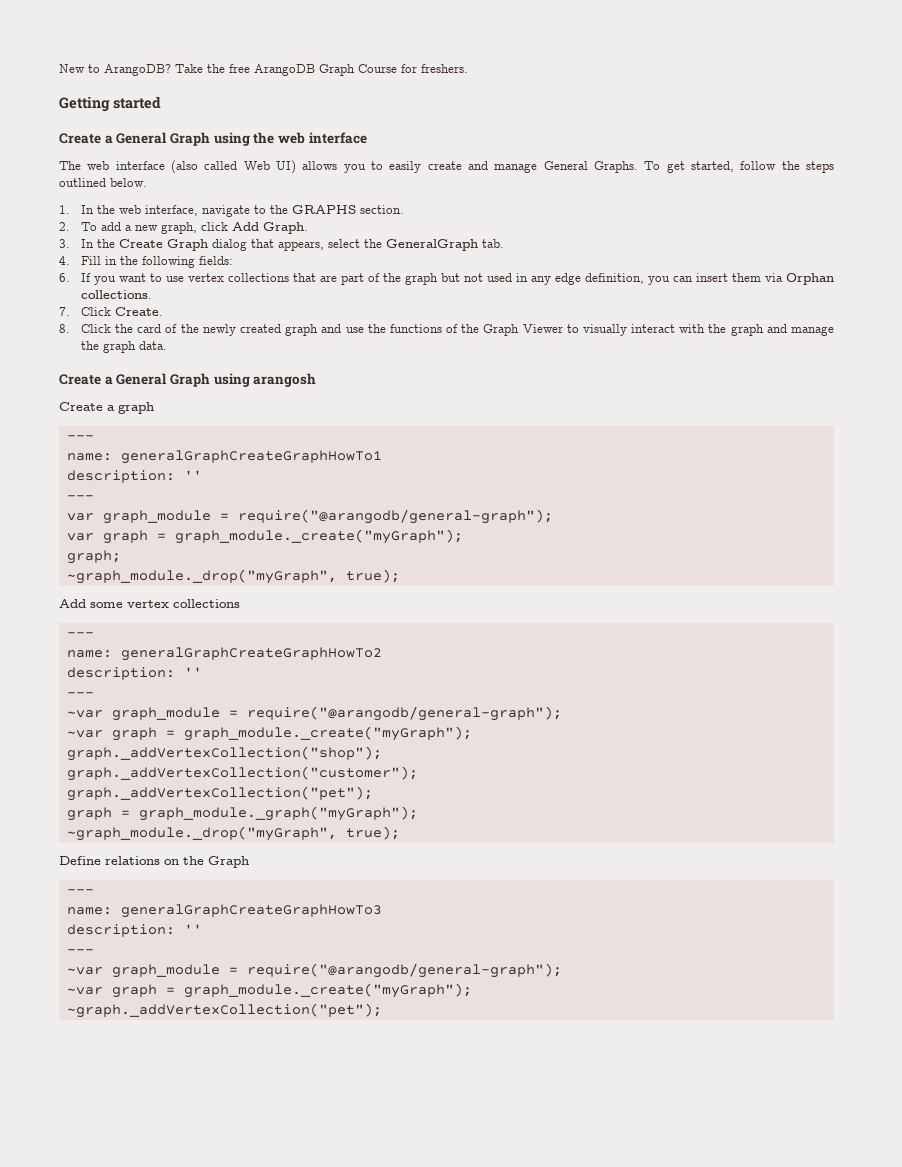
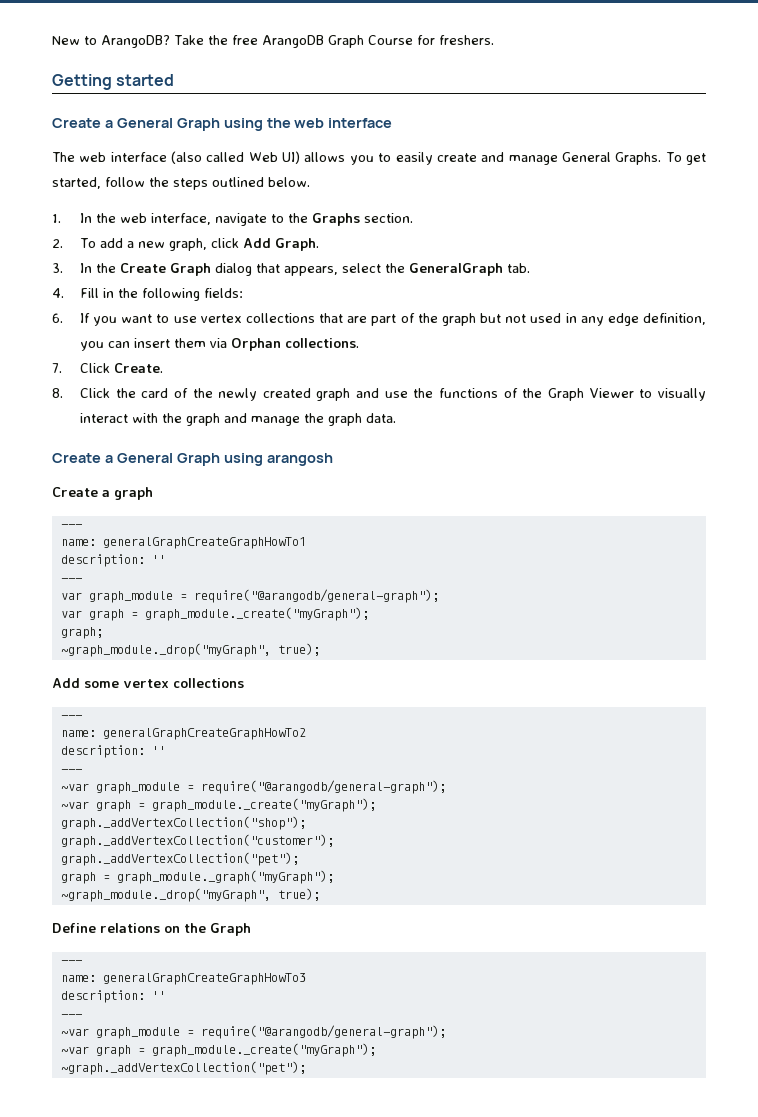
[291,205,356,214] GRAPHS -> [311,213,360,226] Graphs

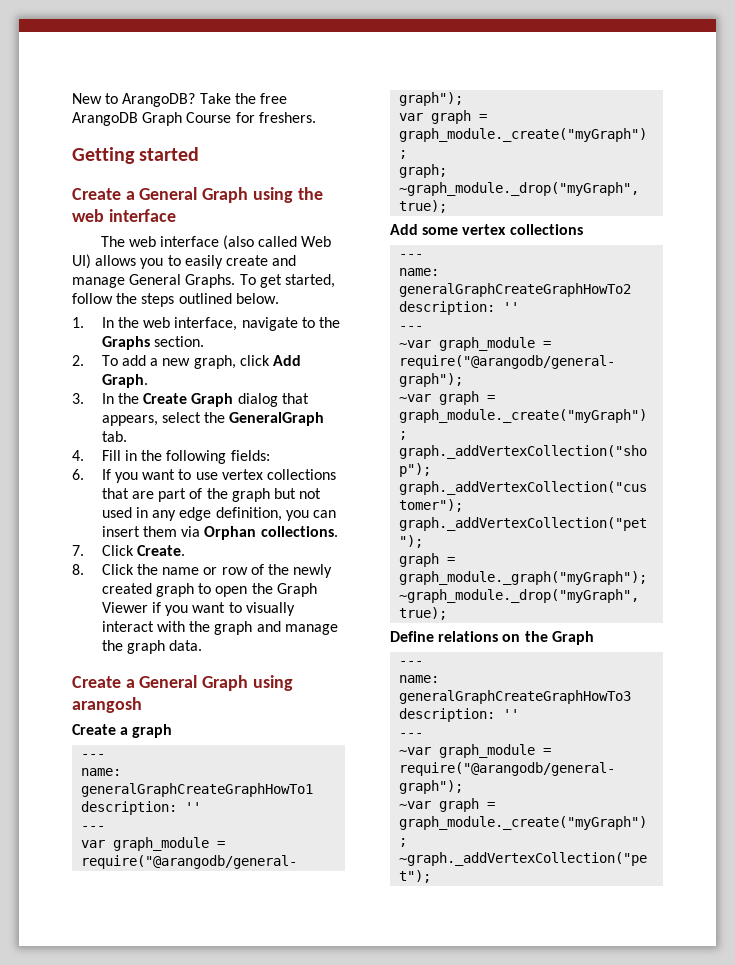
[141,388,169,398] card -> [162,567,248,575] name or row
[356,388,634,401] and use the functions of the Graph Viewer -> [198,583,317,597] [101,602,226,616] to open the Graph Viewer if you want

